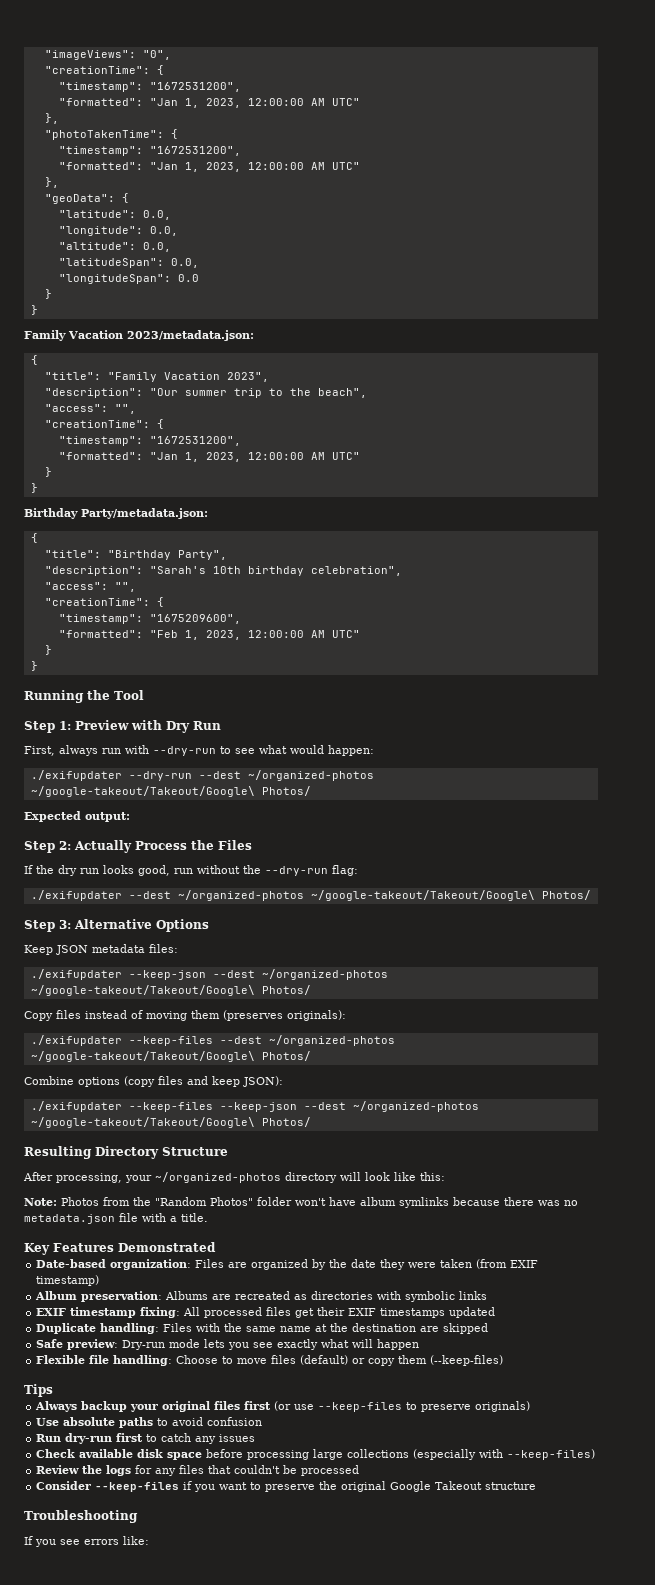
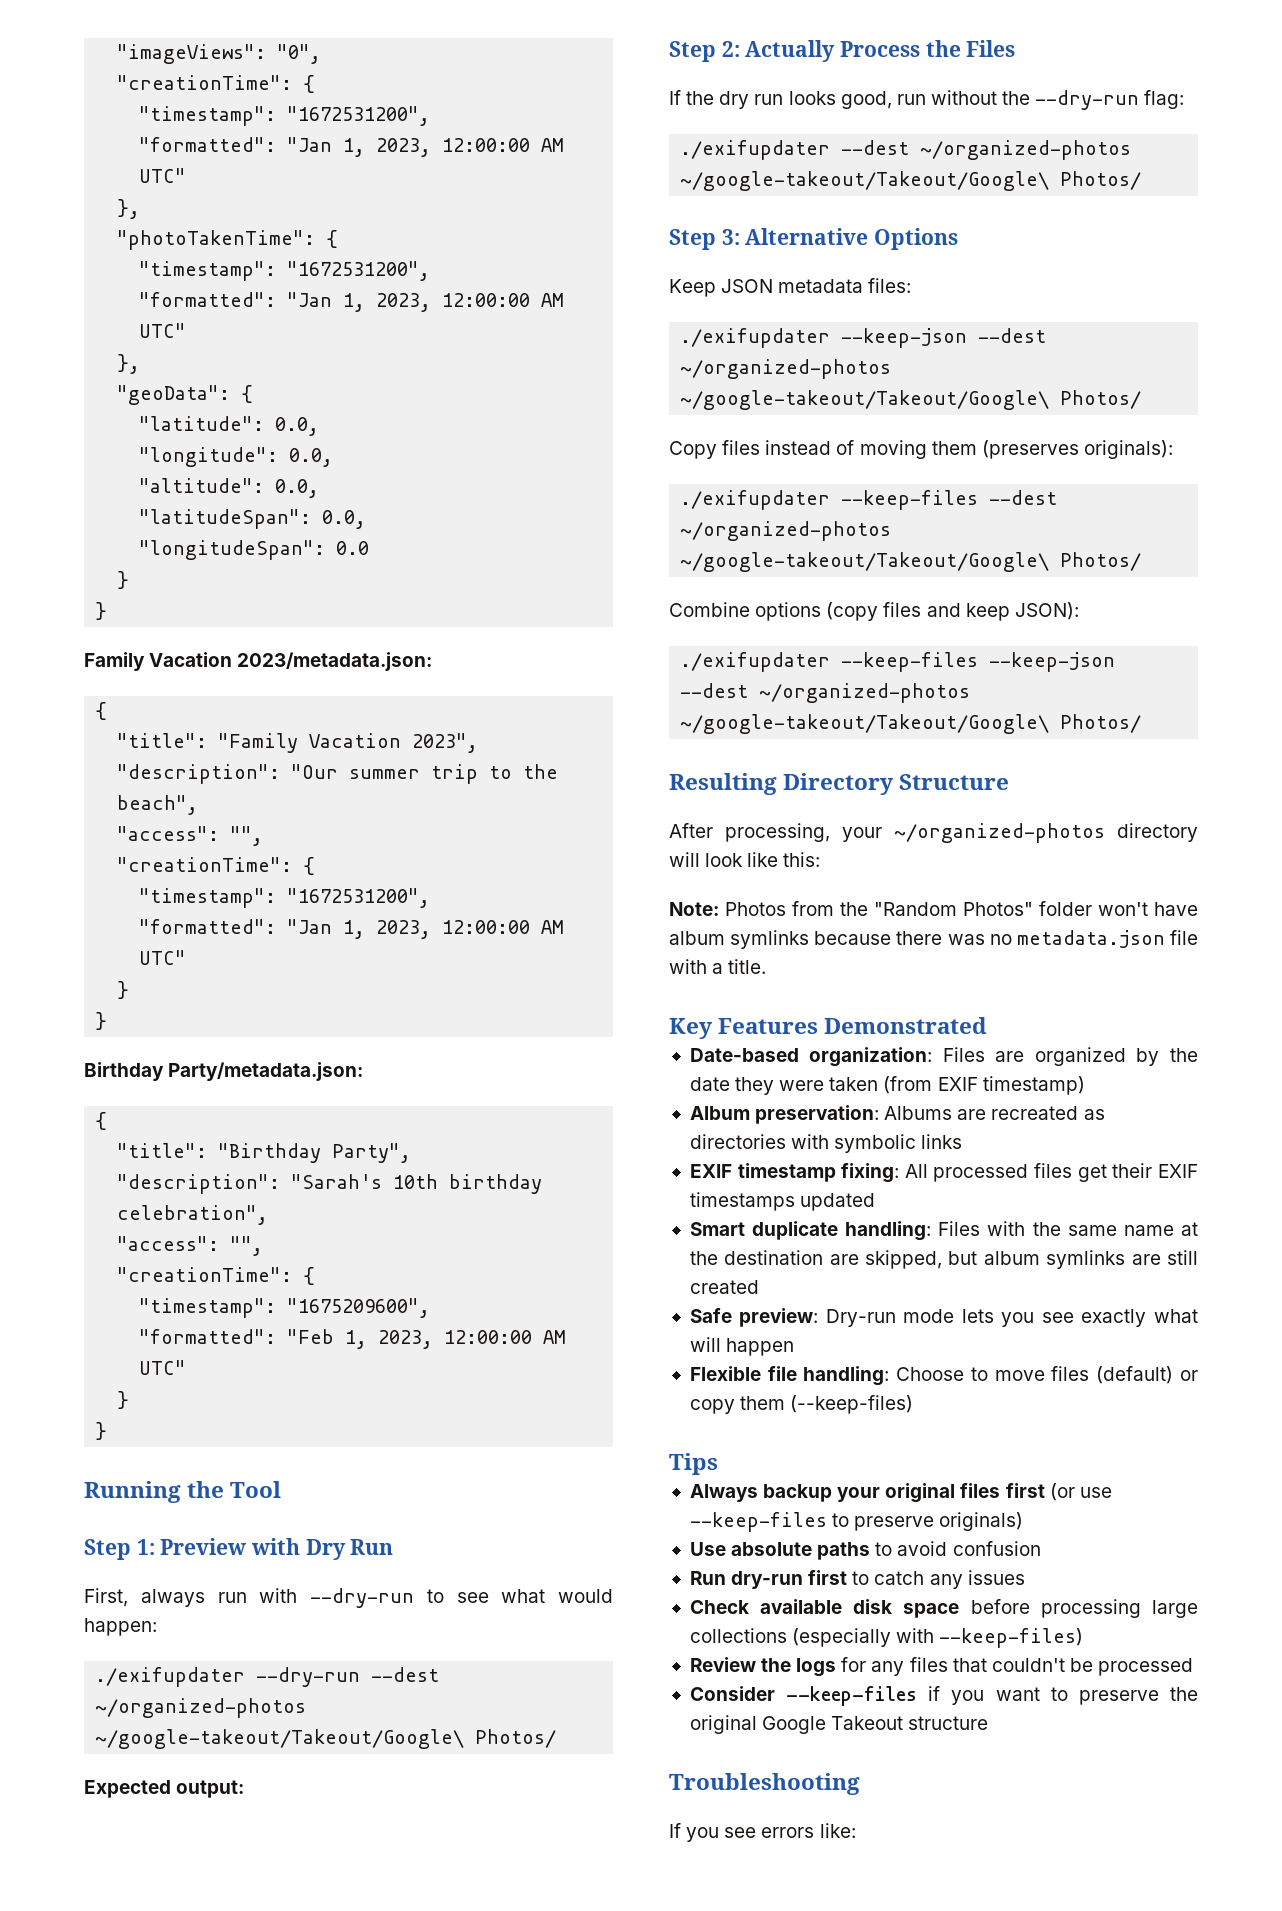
[36,1323,97,1334] Duplicate -> [689,1221,839,1240] Smart duplicate
[443,1323,489,1334] skipped -> [865,1250,1198,1269] [689,1280,759,1294] skipped, but album symlinks are still created

